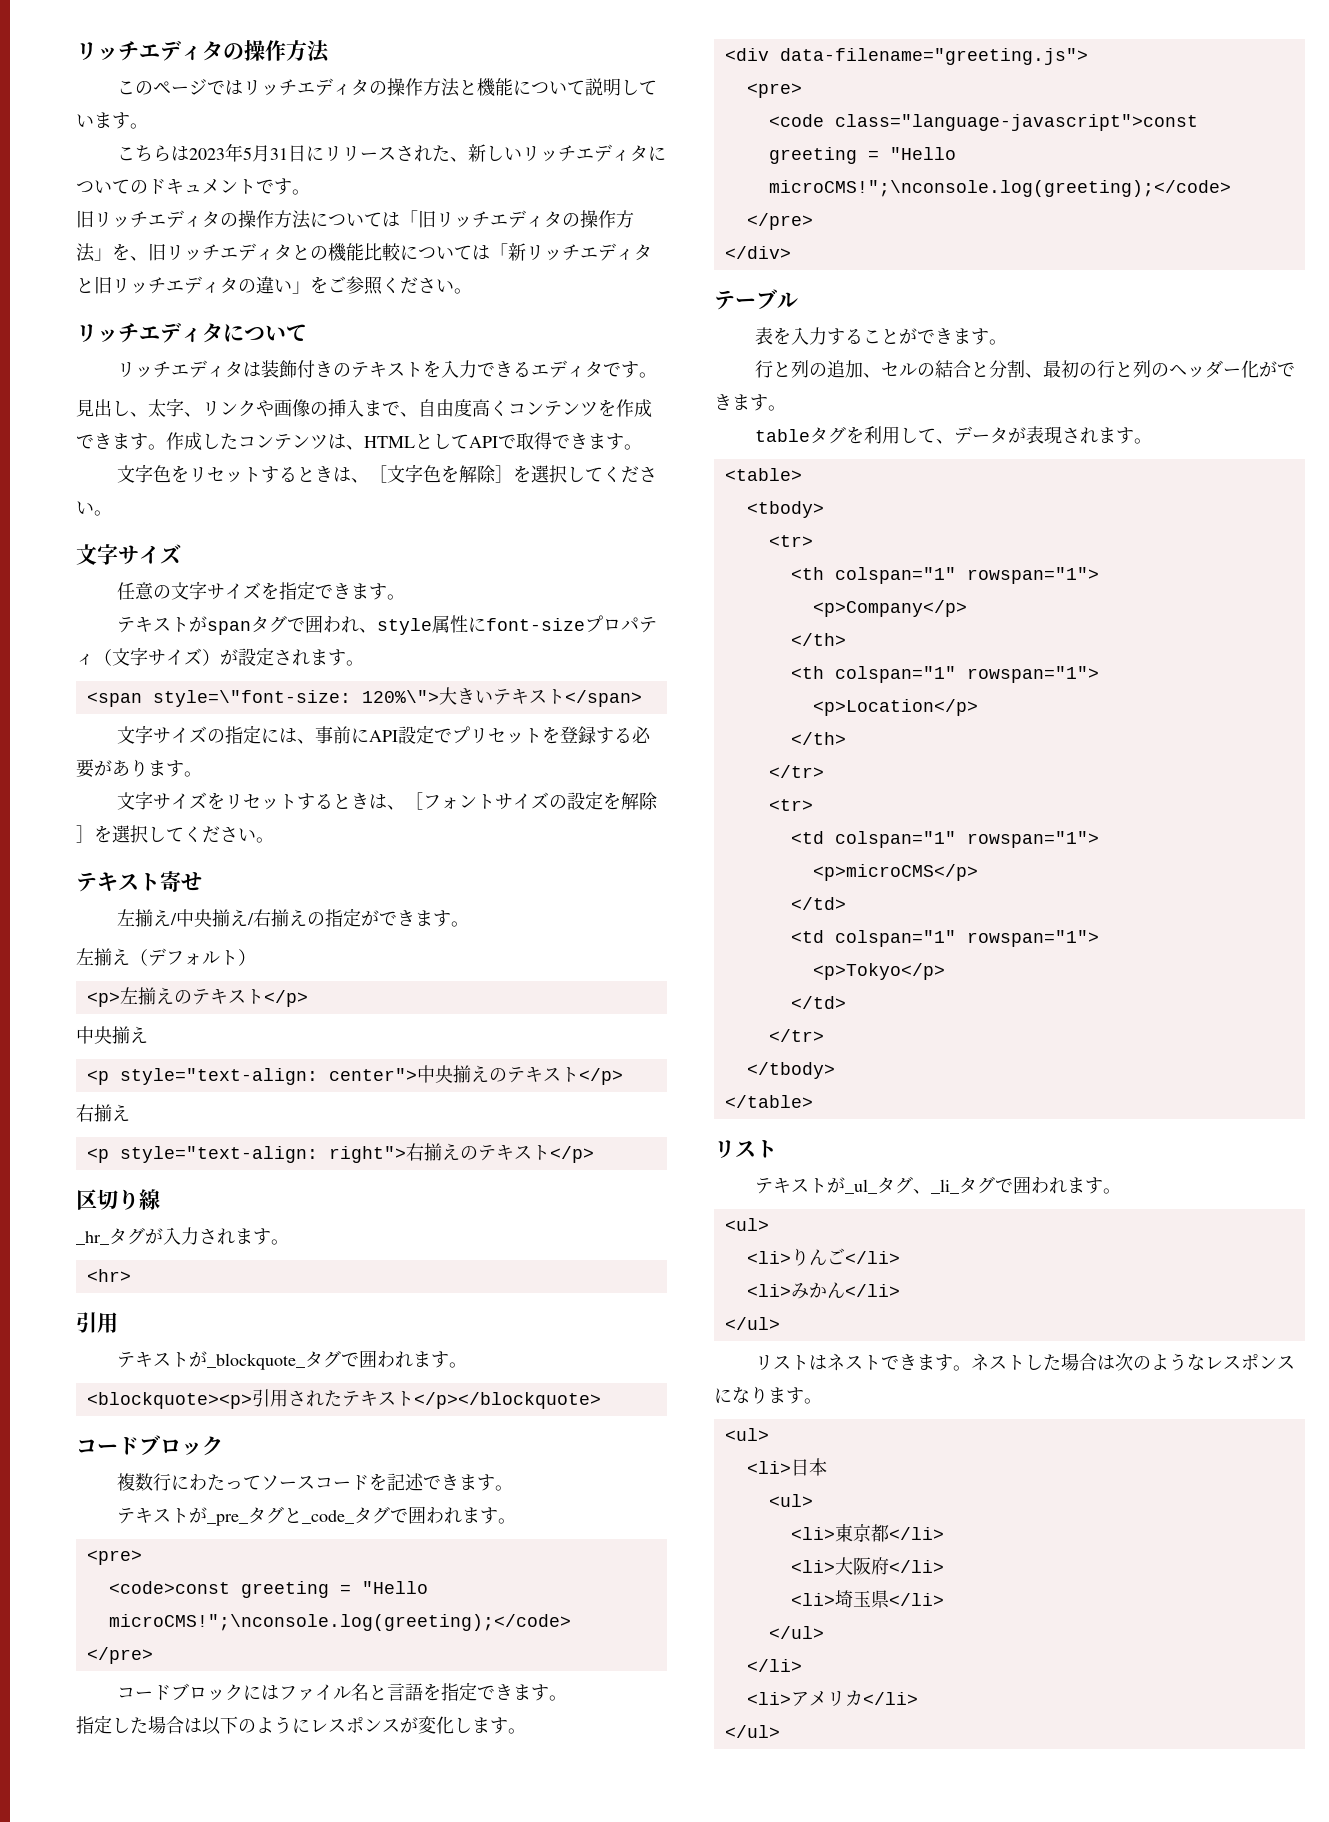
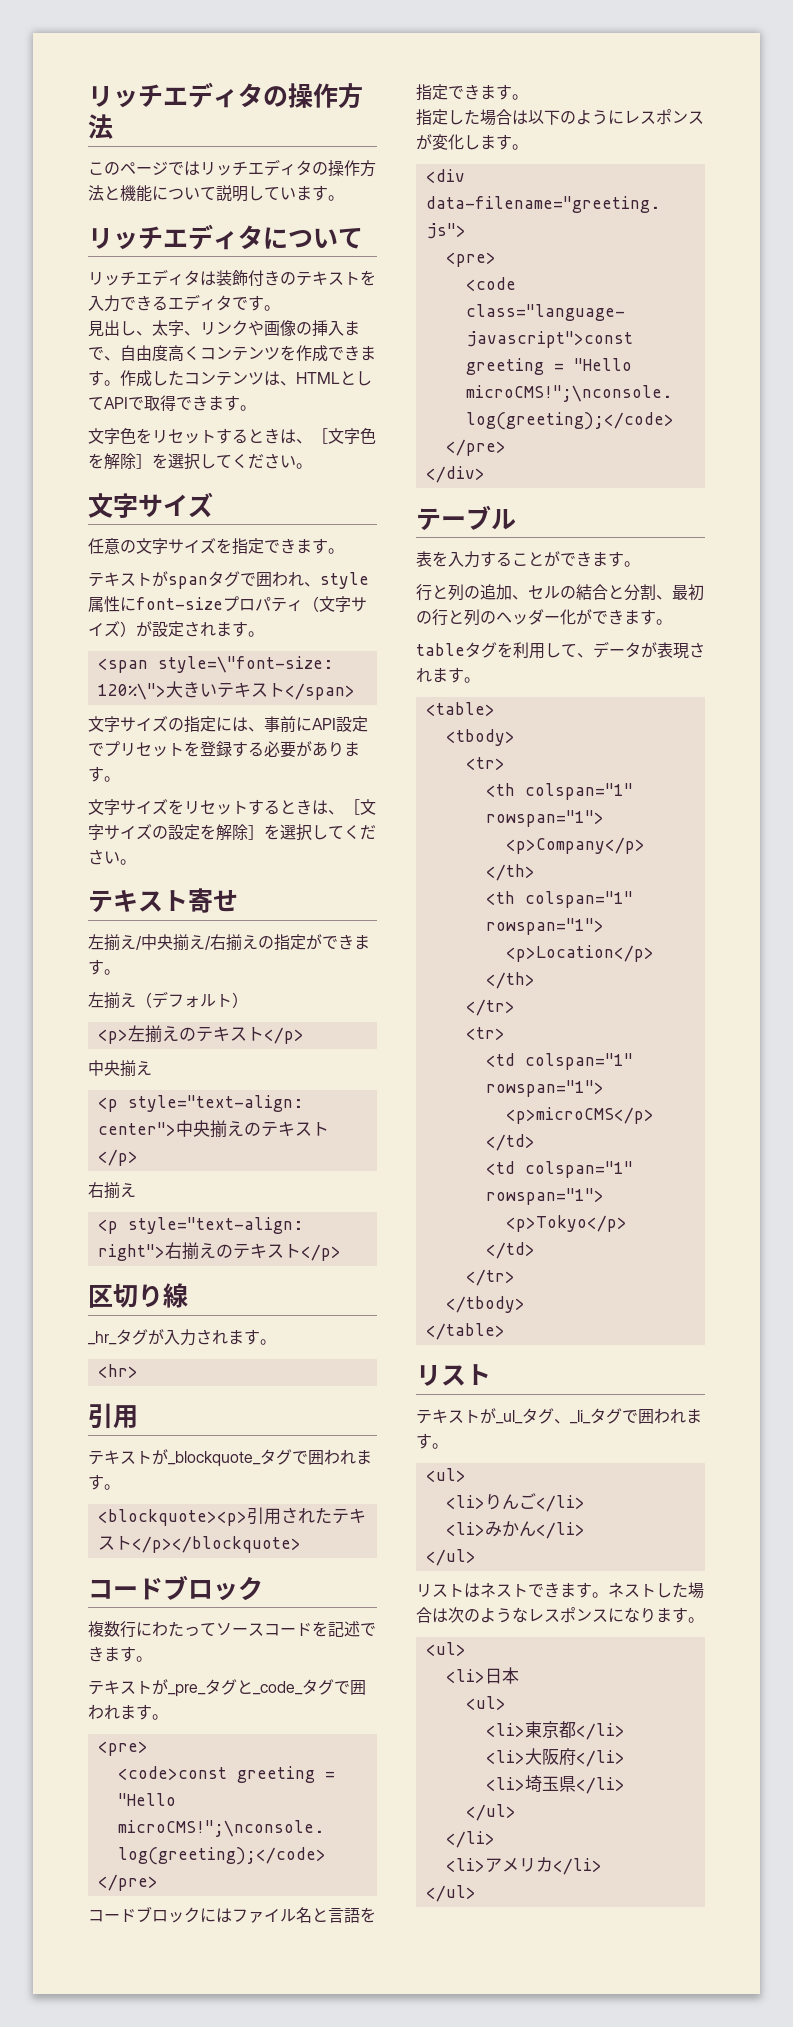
[117,143,667,162] [76,178,310,195] [76,210,634,229] [76,243,652,262] [76,276,472,295] // こちらは2023年5月31日にリリースされた、新しいリッチエディタについてのドキュメントです。 // 旧リッチエディタの操作方法については「旧リッチエディタの操作方法」を、旧リッチエディタとの機能比較については「新リッチエディタと旧リッチエディタの違い」をご参照ください。 -> (344, 198) none
[423,794,496,809] フォント -> [360,799,376,815] [88,824,104,840] 文字

